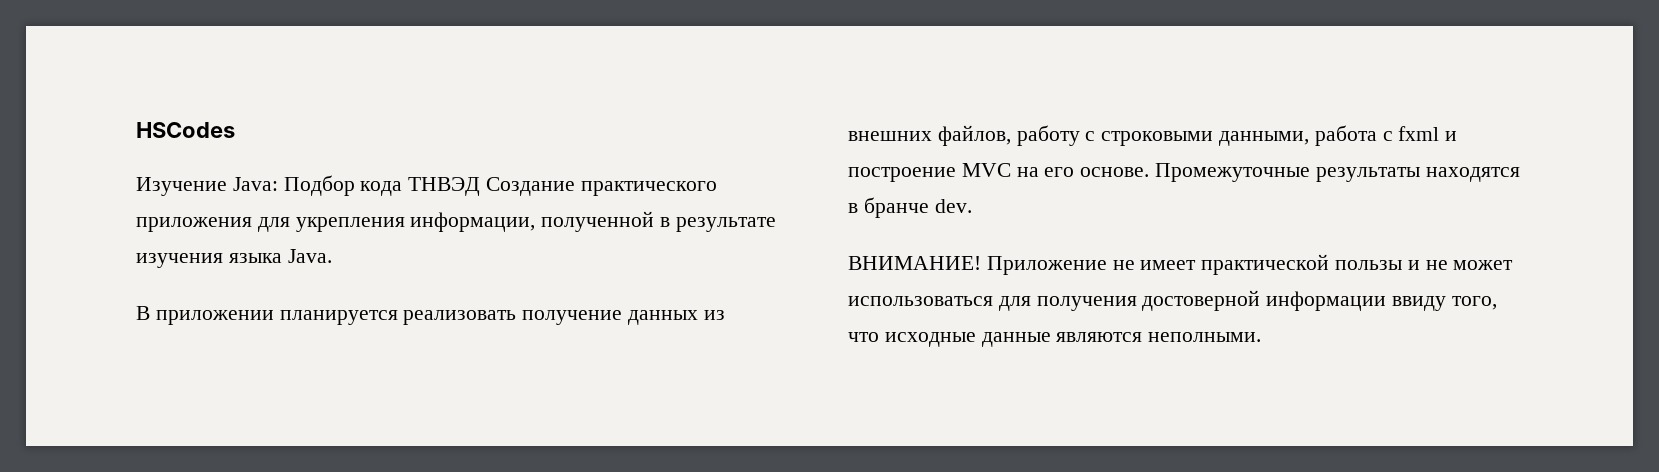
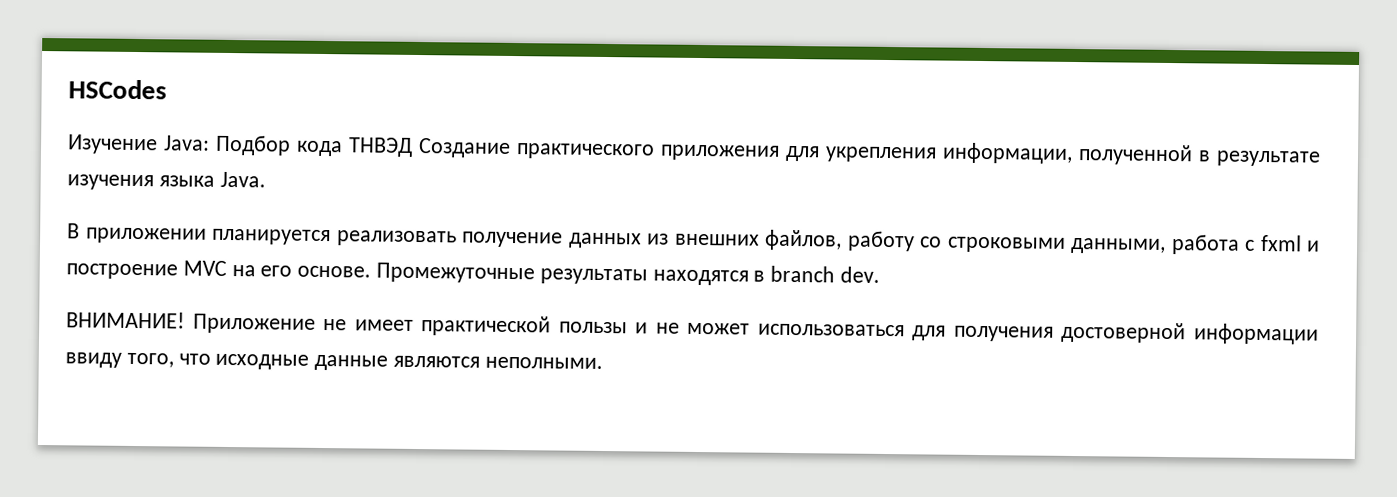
[1085,131,1096,141] с -> [920,236,942,248] со
[863,197,929,218] бранче -> [770,265,836,283] branch

